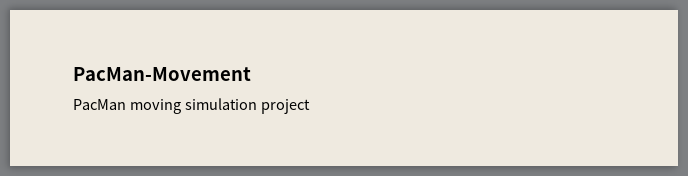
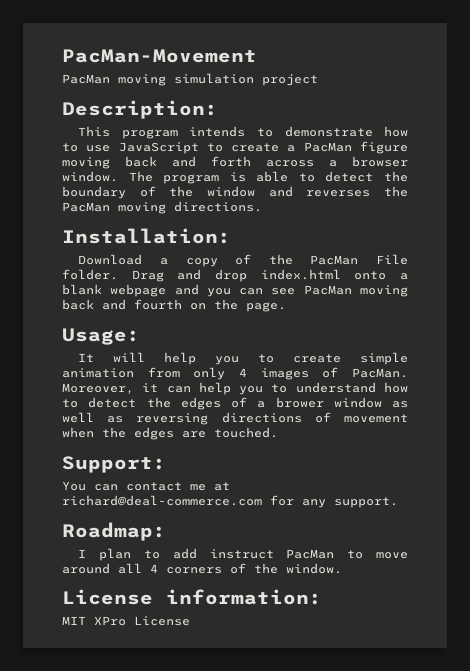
(310, 106) none -> [62,100,218,119] [78,126,408,139] [62,141,408,154] [62,156,408,169] [62,171,408,184] [62,186,408,199] [62,201,262,214] [62,228,231,244] [78,254,409,267] [62,269,408,282] [62,284,408,297] [62,299,286,312] [62,328,140,345] [78,352,408,365] [62,367,408,380] [62,382,408,395] [62,397,408,410] [62,412,408,425] [62,427,278,440] [62,456,166,473] [62,481,230,491] [62,495,398,508] [62,522,166,541] [78,548,408,561] [62,563,342,574] [62,589,322,605] [62,616,190,626] // Description: // This program intends to demonstrate how to use JavaScript to create a PacMan figure moving back and forth across a browser window. The program is able to detect the boundary of the window and reverses the PacMan moving directions. // Installation: // Download a copy of the PacMan File folder. Drag and drop index.html onto a blank webpage and you can see PacMan moving back and fourth on the page. // Usage: // It will help you to create simple animation from only 4 images of PacMan. Moreover, it can help you to understand how to detect the edges of a brower window as well as reversing directions of movement when the edges are touched. // Support: // You can contact me at richard@deal-commerce.com for any support. // Roadmap: // I plan to add instruct PacMan to move around all 4 corners of the window. // License information: // MIT XPro License

